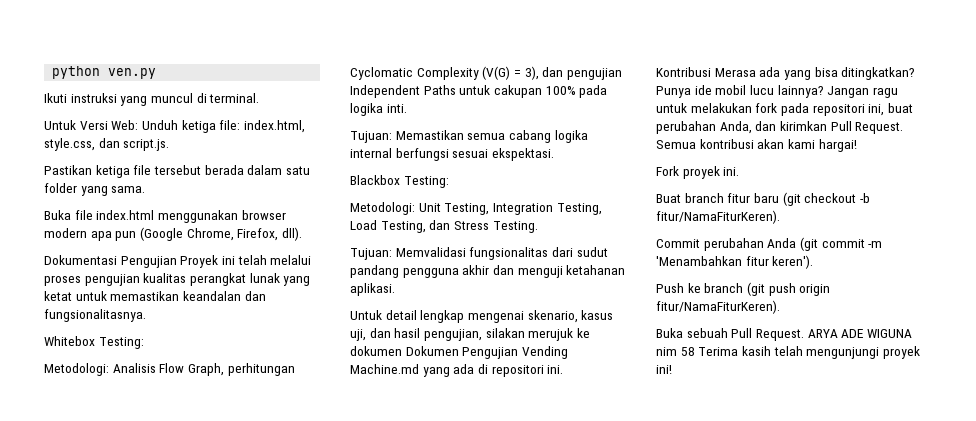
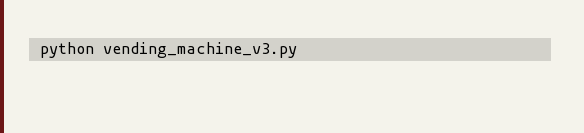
[108,68,157,79] [44,93,260,106] [44,120,305,133] [44,138,170,151] [44,165,310,178] [44,183,146,196] [44,210,286,223] [44,227,302,241] [44,255,312,268] [44,273,311,286] [44,291,266,301] [44,309,146,322] [44,336,144,349] [44,363,295,376] [350,66,622,80] [350,85,608,98] [350,103,407,116] [350,130,588,143] [350,148,554,161] [350,175,449,188] [350,202,602,215] [350,220,538,233] [350,247,608,260] [350,265,626,278] [350,283,395,296] [350,310,614,323] [350,328,590,341] [350,346,568,359] [350,364,564,377] [656,67,916,80] [656,85,898,98] [656,103,913,116] [656,121,904,134] [656,139,857,152] [656,166,740,179] [656,192,870,206] [656,210,780,224] [656,237,883,251] [656,255,814,269] [656,282,831,296] [656,300,780,314] [656,328,912,341] [656,346,920,359] [656,365,672,374] ven.py // Ikuti instruksi yang muncul di terminal. // Untuk Versi Web: Unduh ketiga file: index.html, style.css, dan script.js. // Pastikan ketiga file tersebut berada dalam satu folder yang sama. // Buka file index.html menggunakan browser modern apa pun (Google Chrome, Firefox, dll). // Dokumentasi Pengujian Proyek ini telah melalui proses pengujian kualitas perangkat lunak yang ketat untuk memastikan keandalan dan fungsionalitasnya. // Whitebox Testing: // Metodologi: Analisis Flow Graph, perhitungan Cyclomatic Complexity (V(G) = 3), dan pengujian Independent Paths untuk cakupan 100% pada logika inti. // Tujuan: Memastikan semua cabang logika internal berfungsi sesuai ekspektasi. // Blackbox Testing: // Metodologi: Unit Testing, Integration Testing, Load Testing, dan Stress Testing. // Tujuan: Memvalidasi fungsionalitas dari sudut pandang pengguna akhir dan menguji ketahanan aplikasi. // Untuk detail lengkap mengenai skenario, kasus uji, dan hasil pengujian, silakan merujuk ke dokumen Dokumen Pengujian Vending Machine.md yang ada di repositori ini. // Kontribusi Merasa ada yang bisa ditingkatkan? Punya ide mobil lucu lainnya? Jangan ragu untuk melakukan fork pada repositori ini, buat perubahan Anda, dan kirimkan Pull Request. Semua kontribusi akan kami hargai! // Fork proyek ini. // Buat branch fitur baru (git checkout -b fitur/NamaFiturKeren). // Commit perubahan Anda (git commit -m 'Menambahkan fitur keren'). // Push ke branch (git push origin fitur/NamaFiturKeren). // Buka sebuah Pull Request. ARYA ADE WIGUNA nim 58 Terima kasih telah mengunjungi proyek ini! -> [102,42,297,58] vending_machine_v3.py

